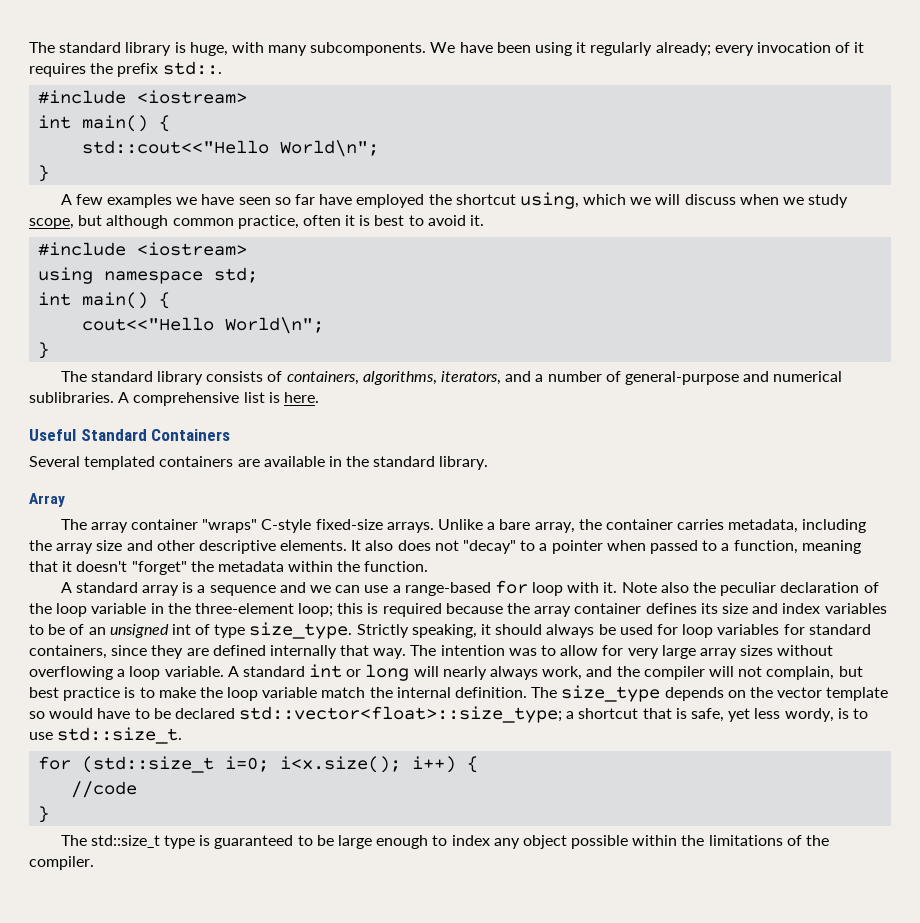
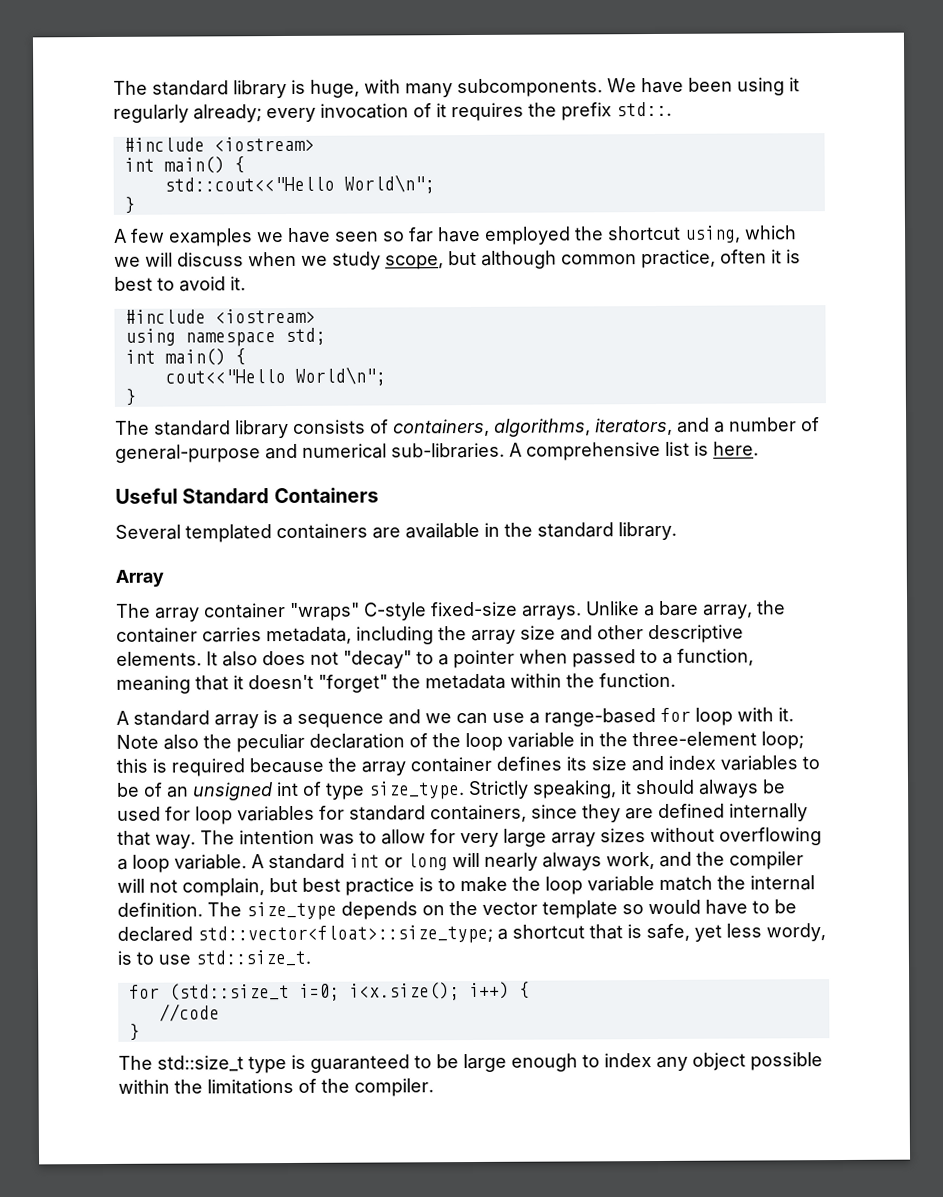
[29,392,114,403] sublibraries. -> [391,442,505,459] sub-libraries.

